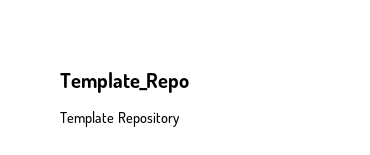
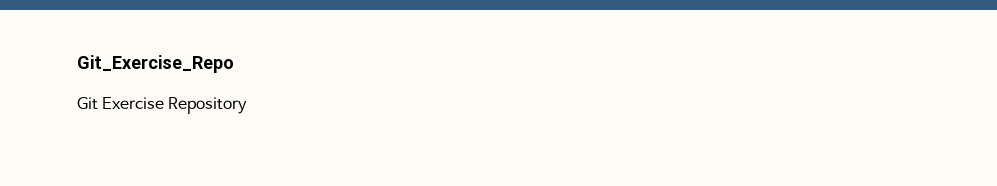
[60,72,189,93] [60,111,114,127] Template_Repo // Template -> [77,55,234,73] [77,97,165,110] Git_Exercise_Repo // Git Exercise

